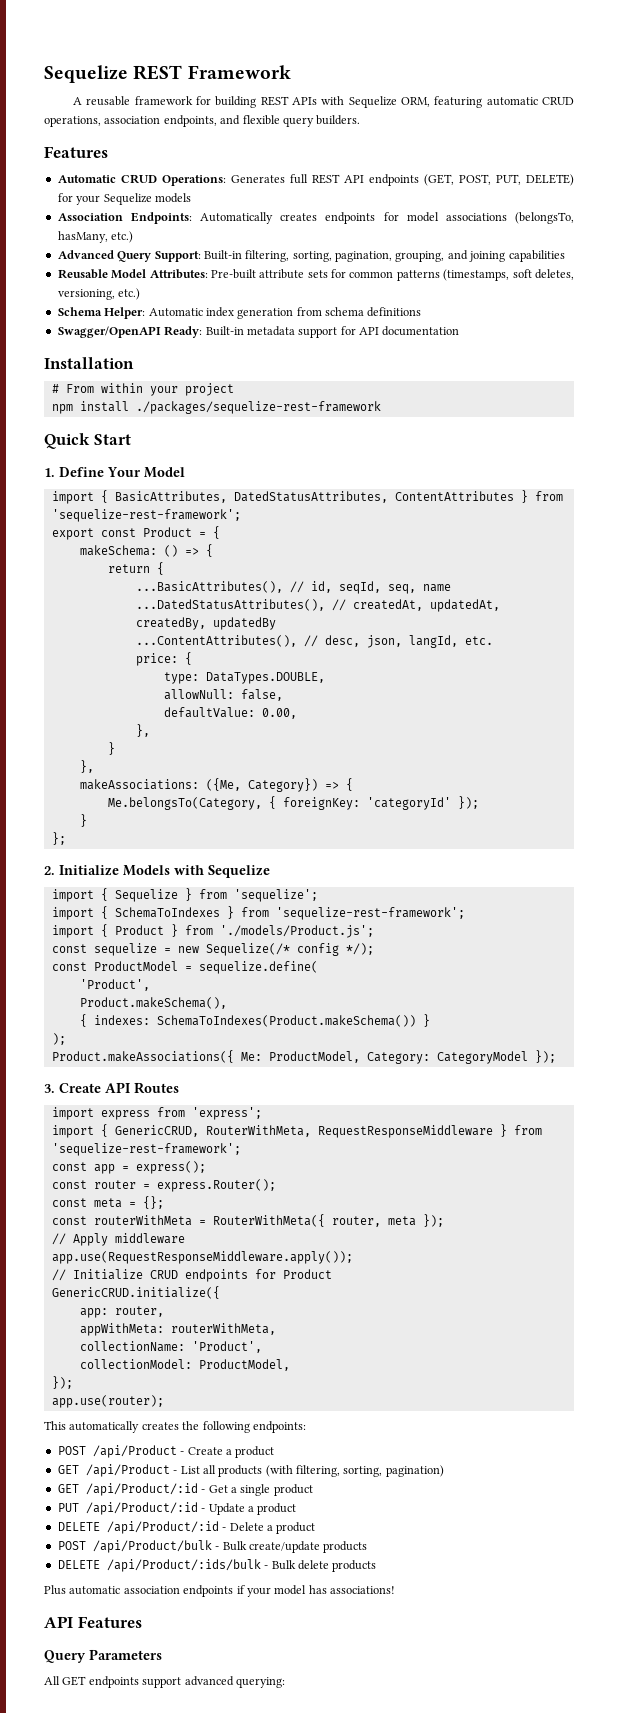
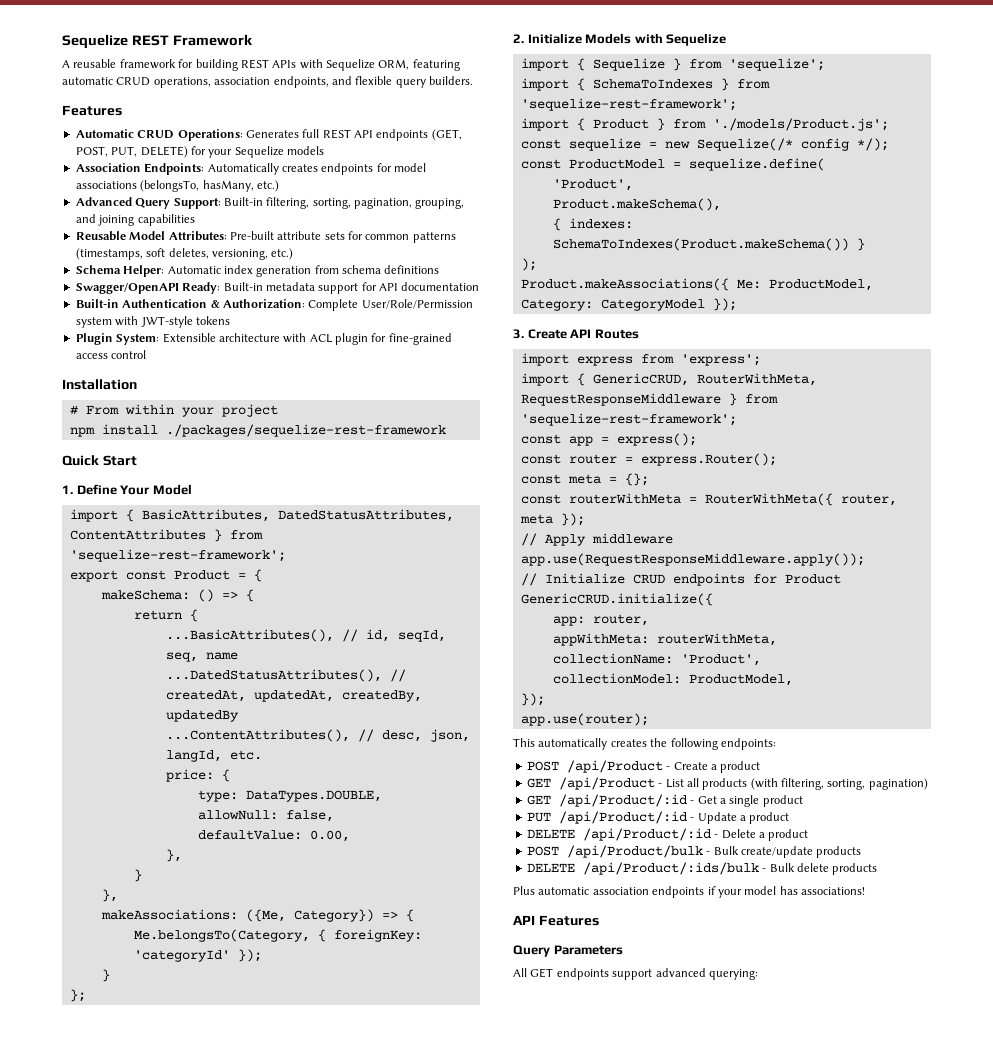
(460, 331) none -> [75,299,473,311] [75,316,230,328] [75,333,452,345] [75,350,147,359] // Built-in Authentication & Authorization: Complete User/Role/Permission system with JWT-style tokens // Plugin System: Extensible architecture with ACL plugin for fine-grained access control

